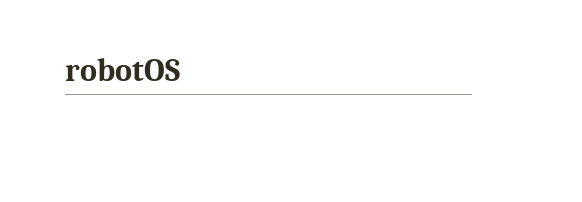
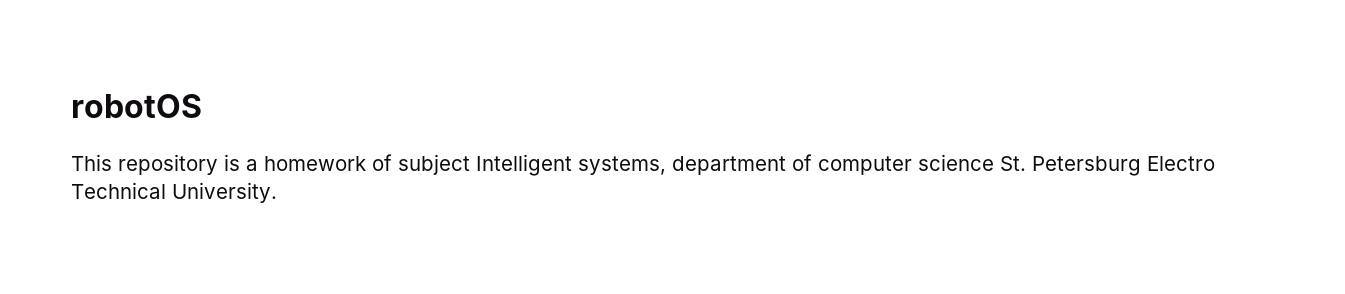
(180, 69) none -> [71,154,1215,176] [71,182,277,203] // This repository is a homework of subject Intelligent systems, department of computer science St. Petersburg Electro Technical University.

